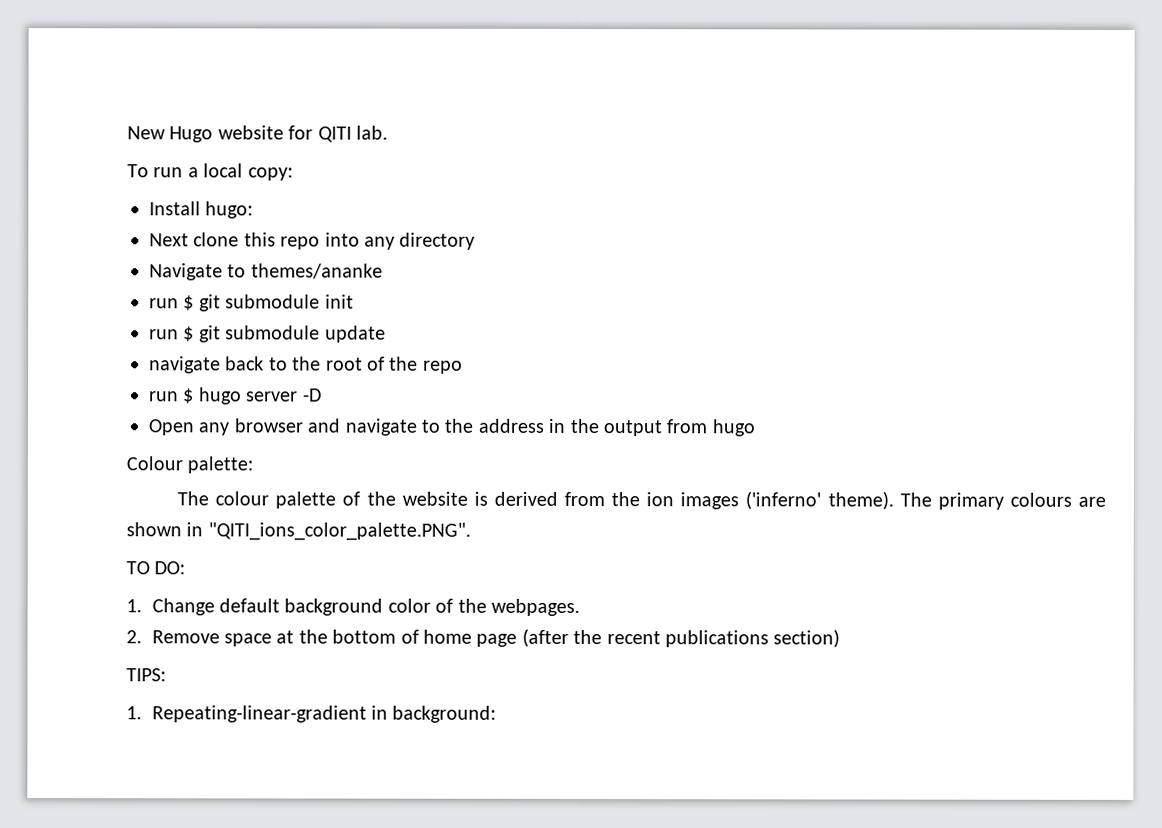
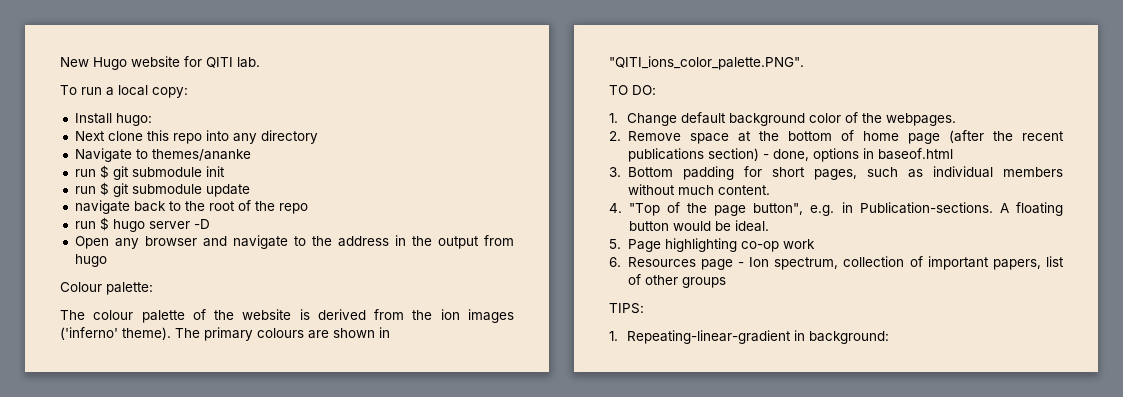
(841, 638) none -> [762,148,953,162] [609,166,1063,180] [627,184,770,195] [609,202,1063,216] [628,220,769,232] [609,238,815,252] [609,256,1064,270] [627,274,726,288] - done, options in baseof.html // 3. Bottom padding for short pages, such as individual members without much content. // 4. "Top of the page button", e.g. in Publication-sections. A floating button would be ideal. // 5. Page highlighting co-op work // 6. Resources page - Ion spectrum, collection of important papers, list of other groups

